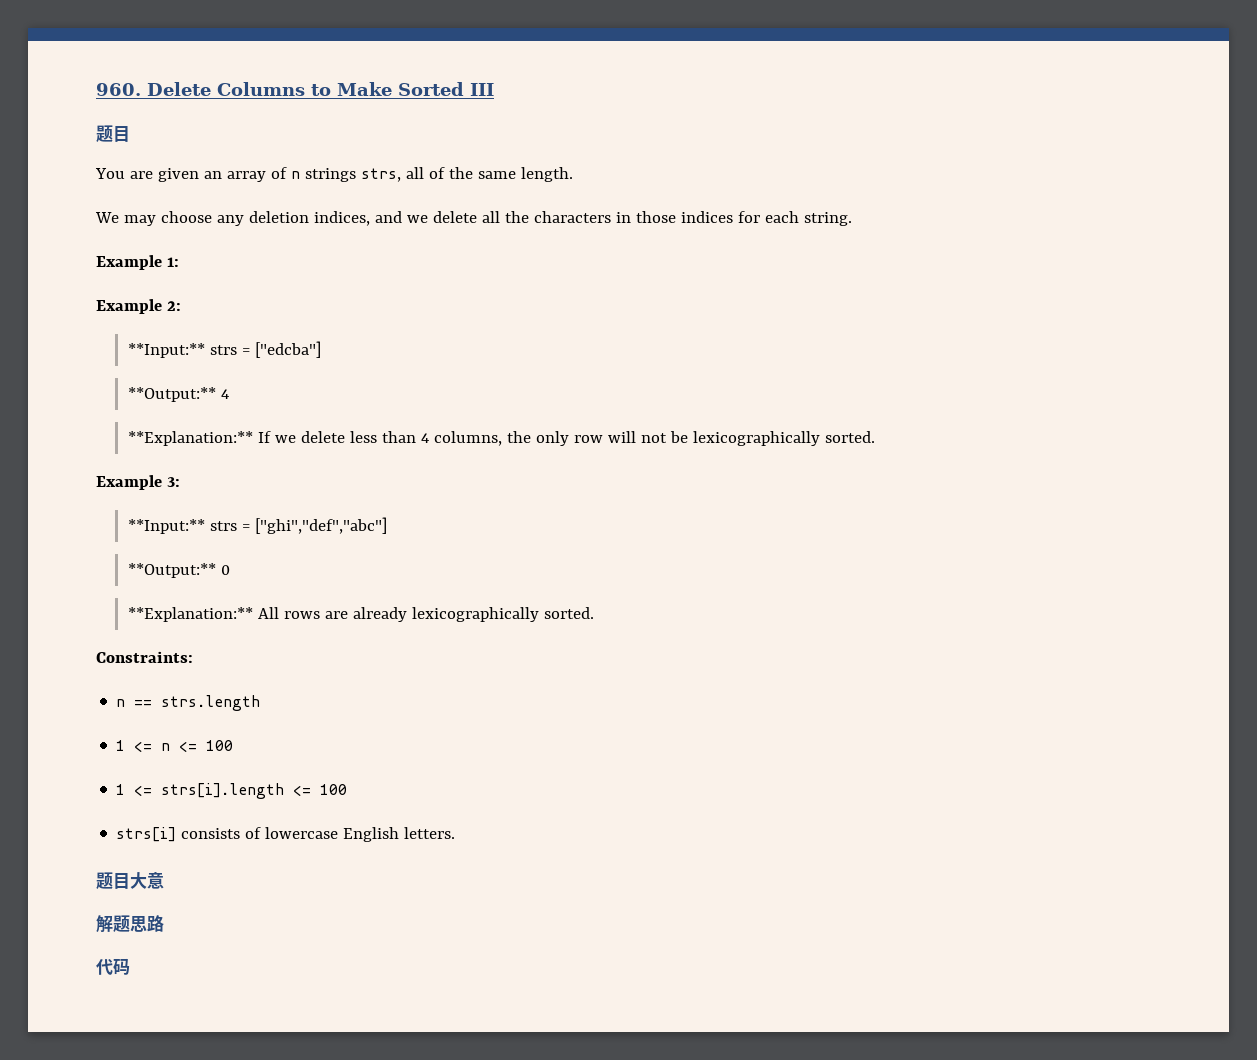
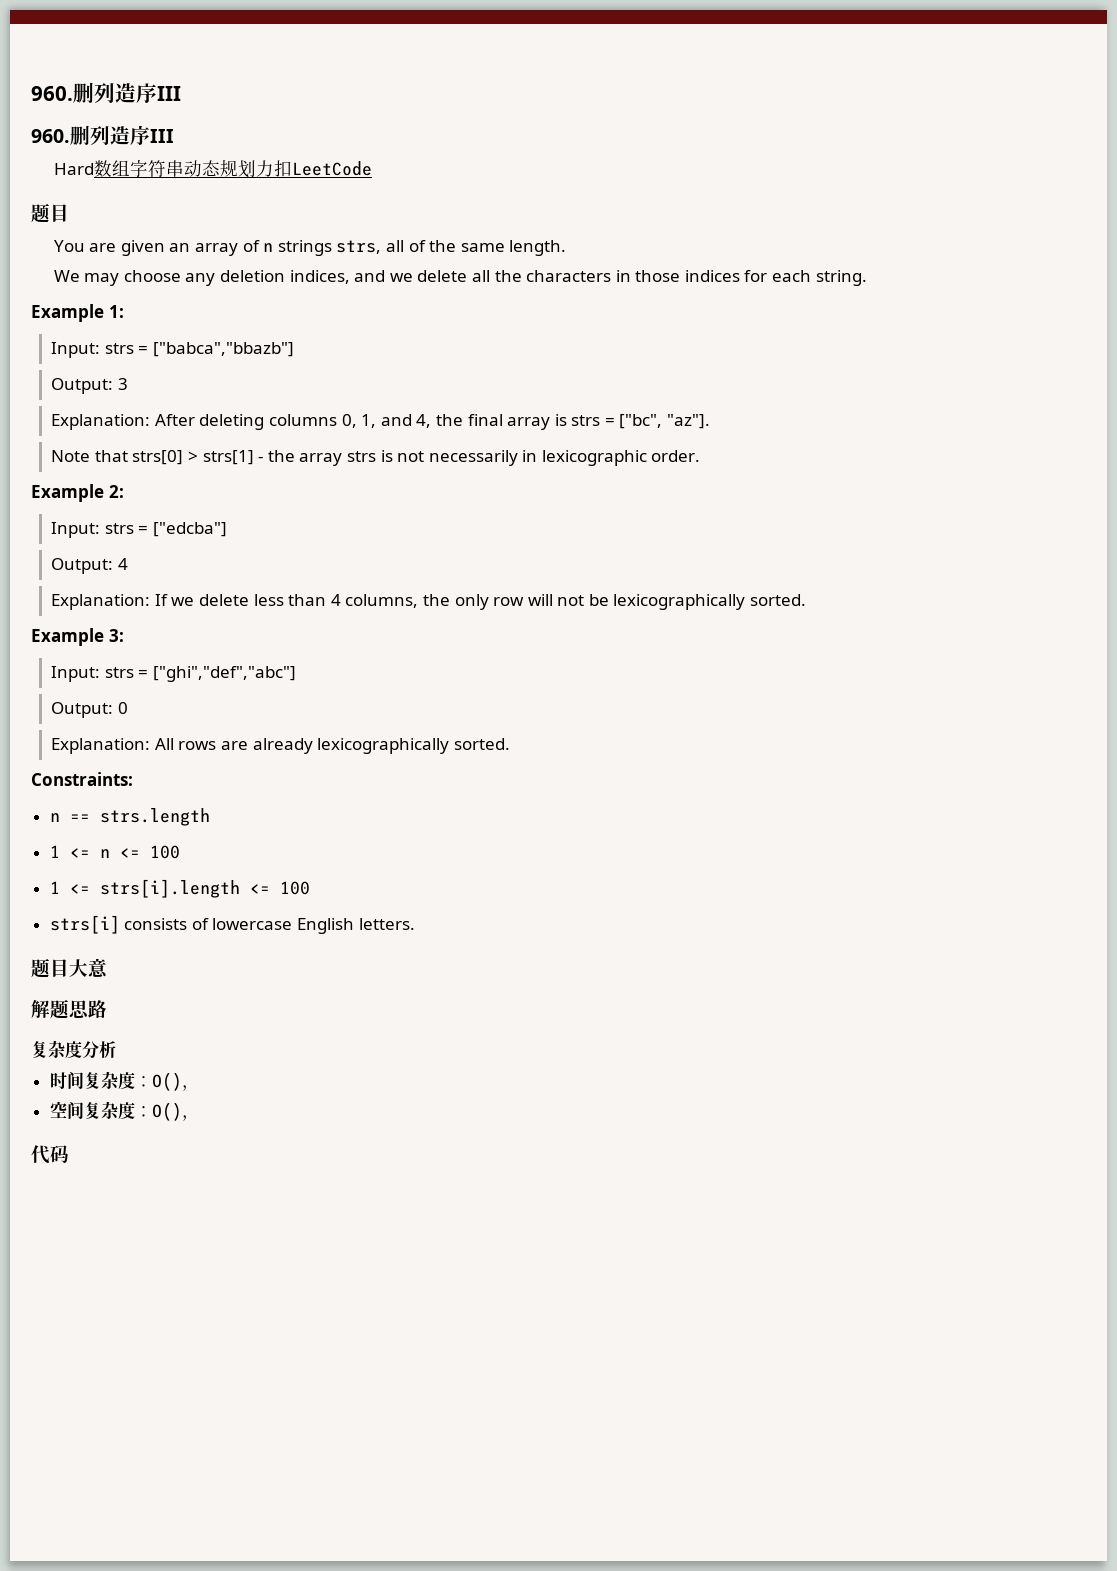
[96,82,494,96] 960. Delete Columns to Make Sorted III -> [31,82,181,104] [31,125,174,146] [53,159,372,178] 960.删列造序III // 960.删列造序III // Hard数组字符串动态规划力扣LeetCode
(179, 262) none -> [51,342,294,358] [51,378,128,394] [51,414,711,430] [51,450,701,466] // Input: strs = ["babca","bbazb"] // Output: 3 // Explanation: After deleting columns 0, 1, and 4, the final array is strs = ["bc", "az"]. // Note that strs[0] > strs[1] - the array strs is not necessarily in lexicographic order.
[127,343,205,358] **Input:** -> [51,522,101,538] Input:
[127,387,216,402] **Output:** -> [51,558,114,574] Output:
[127,431,253,446] **Explanation:** -> [51,594,151,610] Explanation:
[127,519,205,534] **Input:** -> [51,666,101,682] Input:
[127,563,216,578] **Output:** -> [51,702,114,718] Output:
[127,607,253,622] **Explanation:** -> [51,738,151,754] Explanation:
(164, 923) none -> [31,1040,116,1059] [49,1071,199,1091] [49,1101,199,1121] // 复杂度分析 // 时间复杂度：O()， // 空间复杂度：O()，

